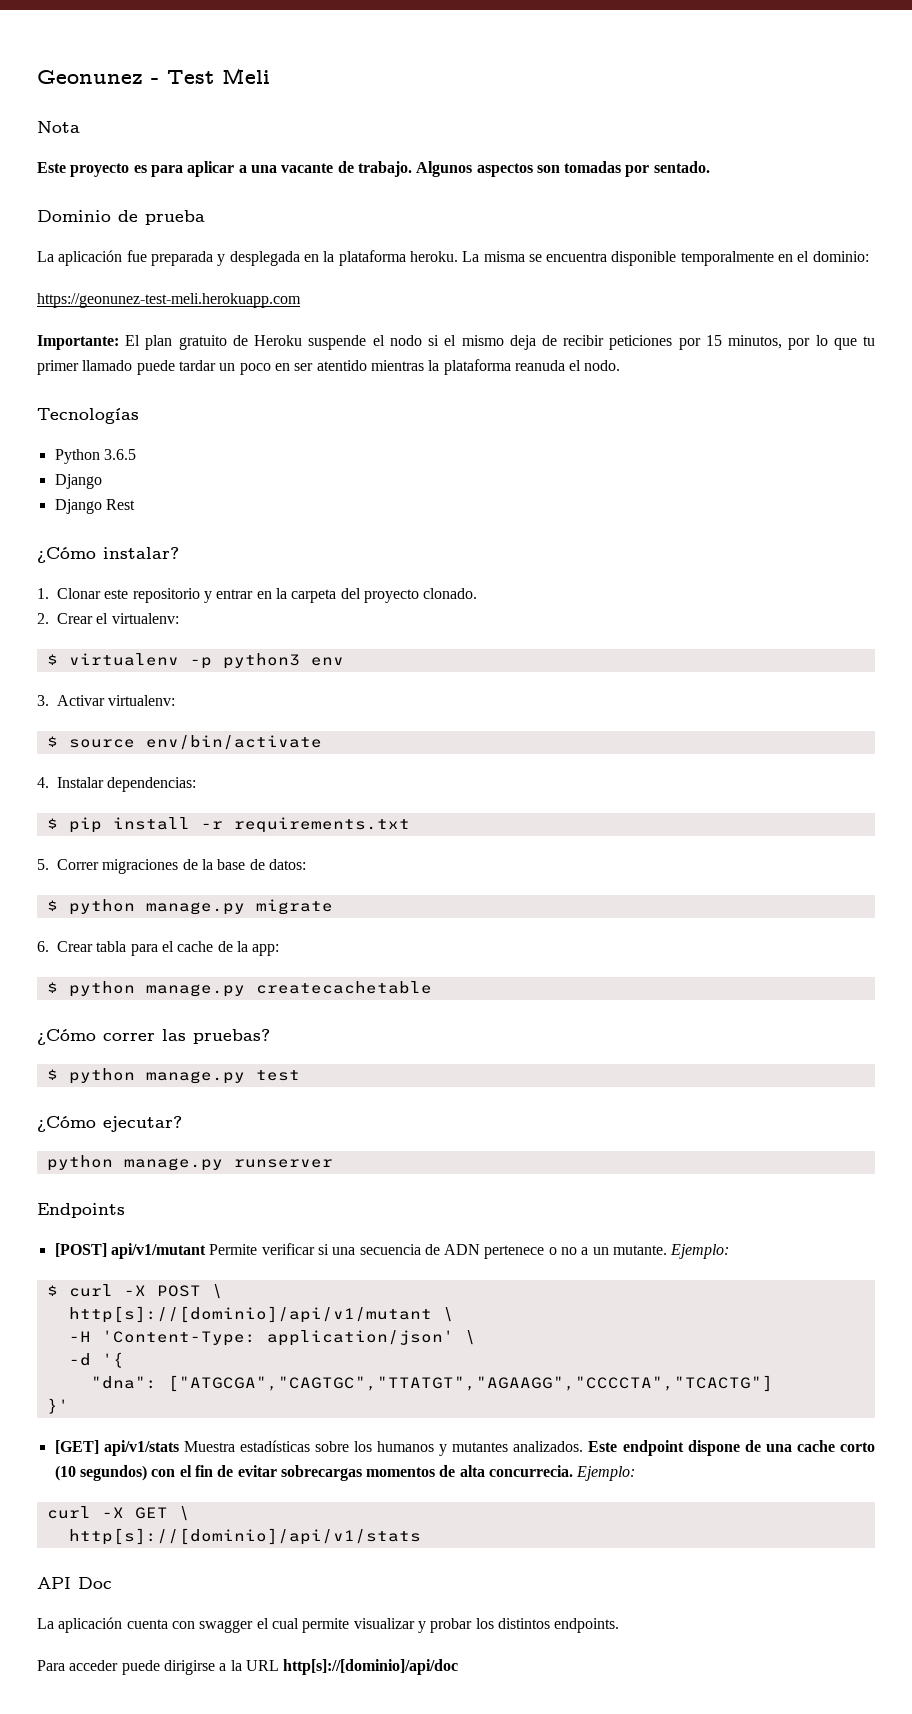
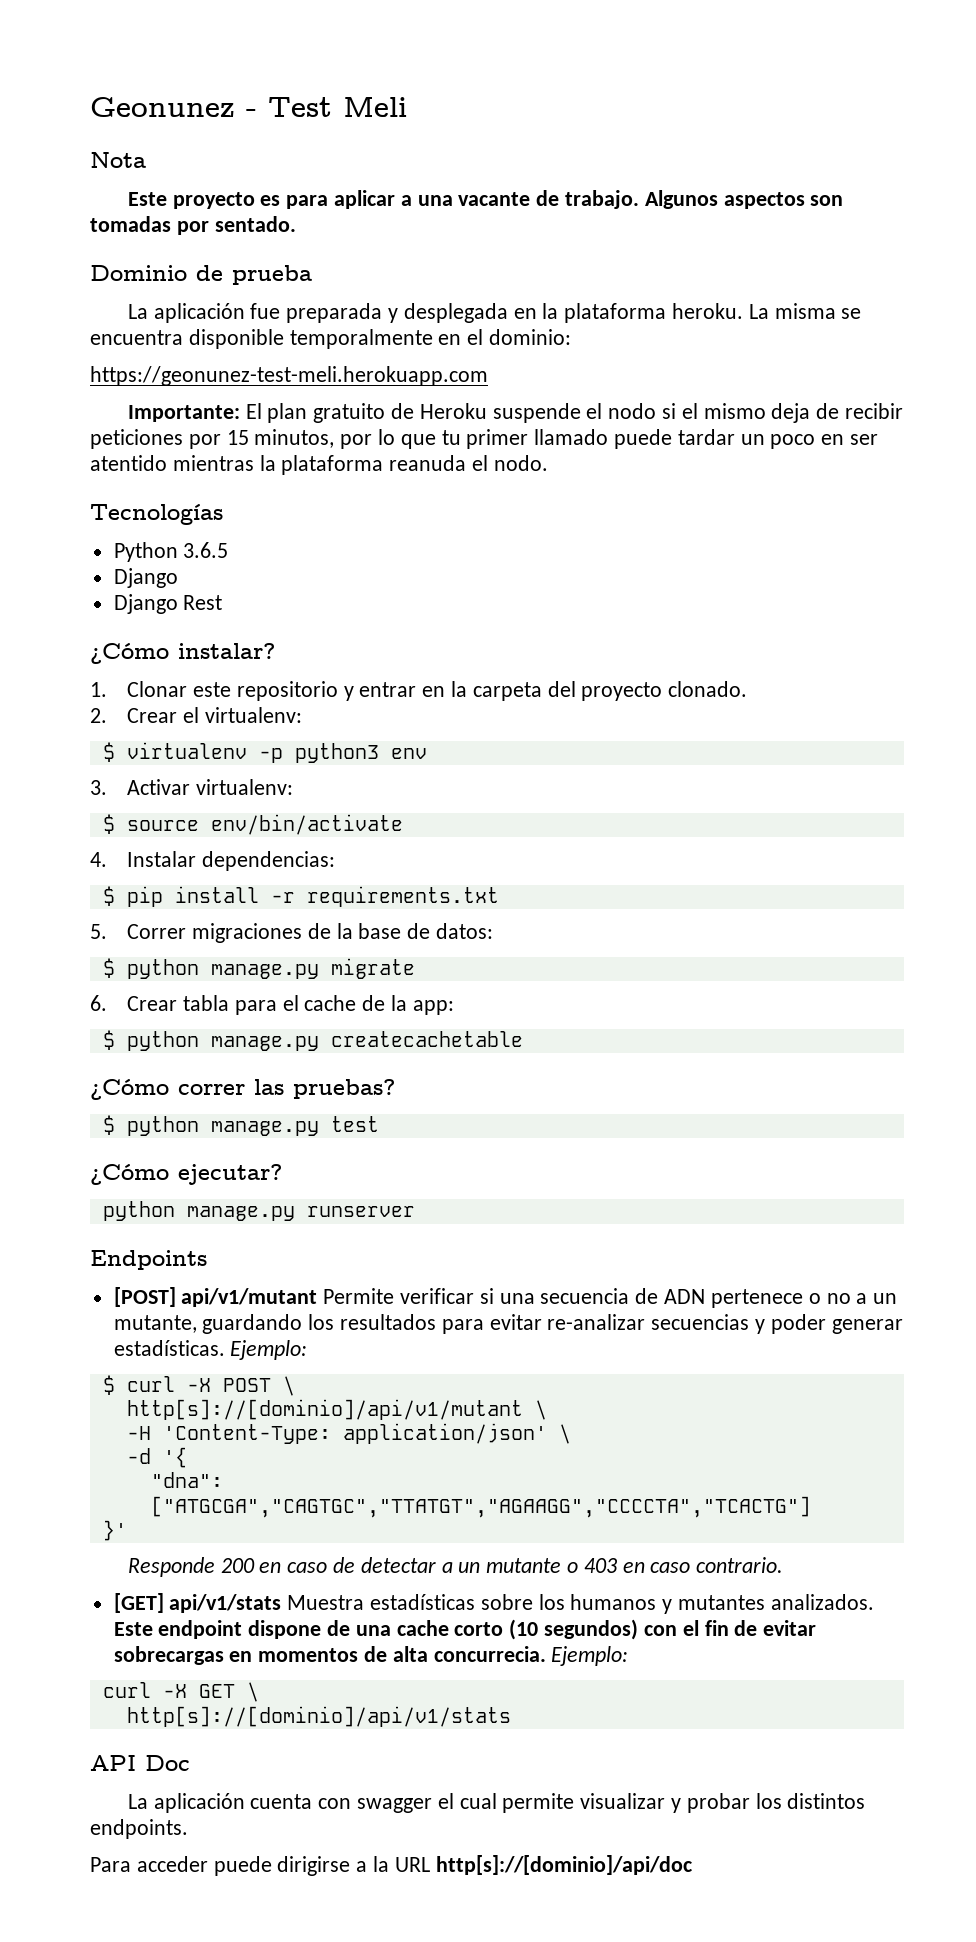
[613,1245,668,1255] mutante. -> [113,1314,903,1334] [113,1340,225,1356] mutante, guardando los resultados para evitar re-analizar secuencias y poder generar estadísticas.
(69, 1406) none -> [127,1557,784,1577] // Responde 200 en caso de detectar a un mutante o 403 en caso contrario.
(362, 1473) none -> [229,1651,253,1662] en

